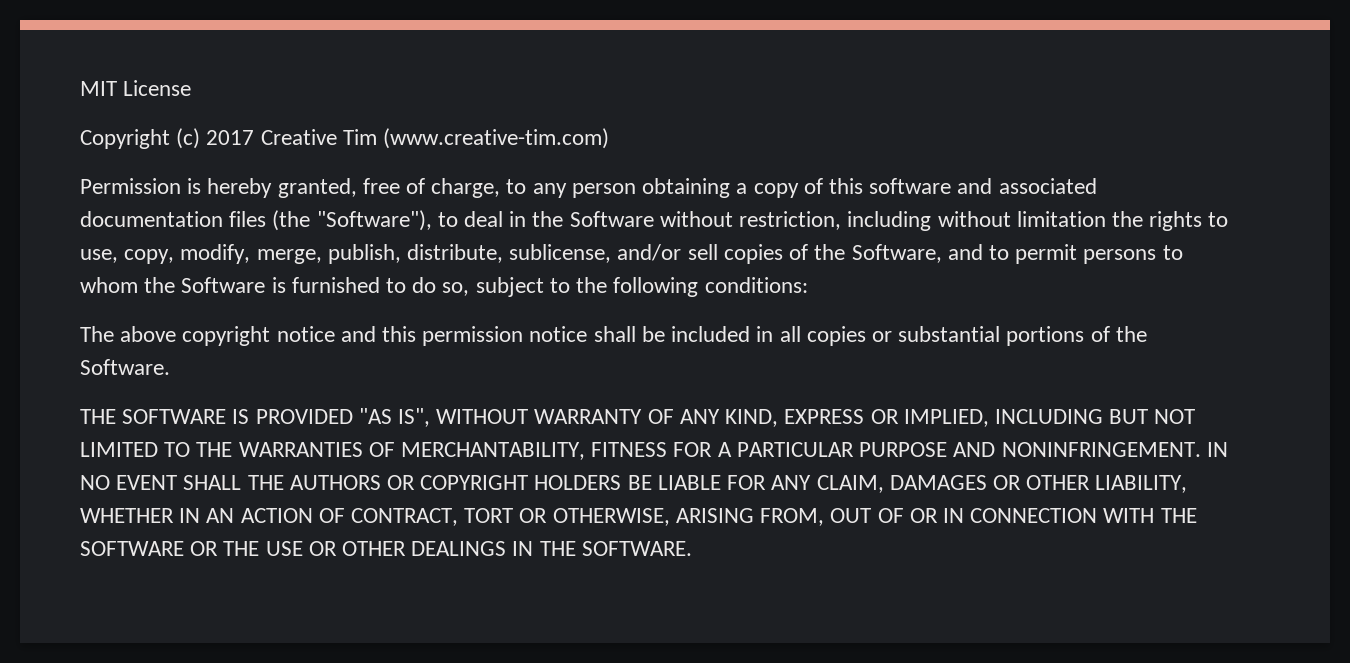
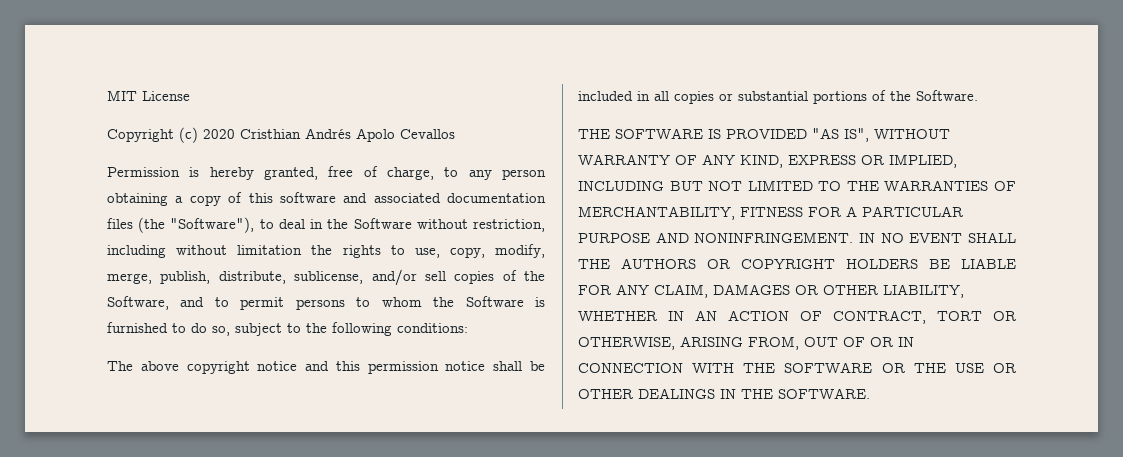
[206,128,610,149] 2017 Creative Tim (www.creative-tim.com) -> [203,128,455,142] 2020 Cristhian Andrés Apolo Cevallos

